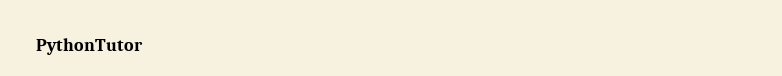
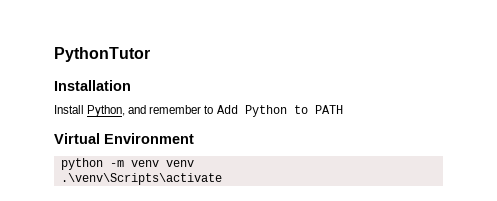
(143, 46) none -> [54,80,131,91] [54,105,343,117] [54,133,194,144] [60,158,194,170] [60,173,222,185] // Installation // Install Python, and remember to Add Python to PATH // Virtual Environment // python -m venv venv // .\venv\Scripts\activate

